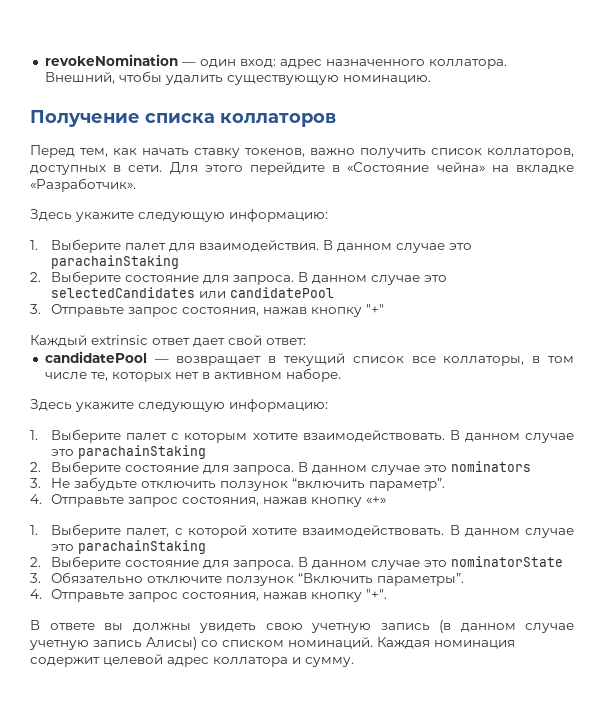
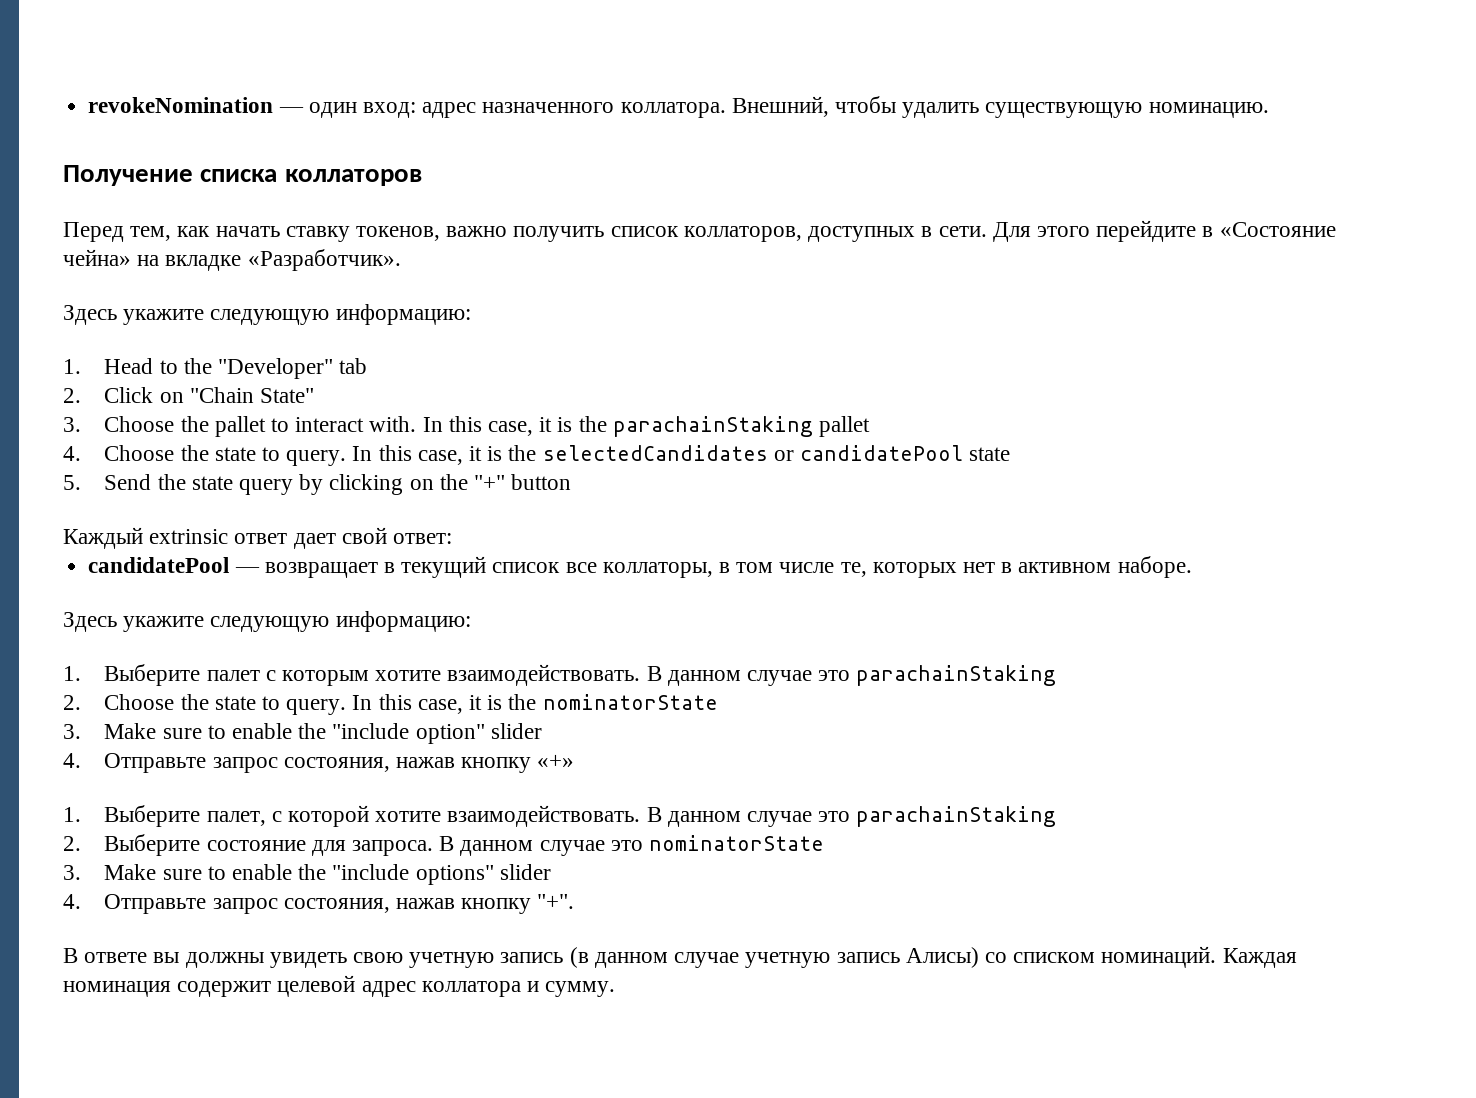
[50,239,472,253] [50,255,179,269] [30,271,447,285] [50,287,334,298] [30,304,362,317] Выберите палет для взаимодействия. В данном случае это parachainStaking // 2. Выберите состояние для запроса. В данном случае это selectedCandidates или candidatePool // 3. Отправьте запрос состояния, нажав кнопку -> [104,358,368,379] [63,387,315,403] [63,416,871,437] [63,445,1011,466] [63,474,468,495] Head to the "Developer" tab // 2. Click on "Chain State" // 3. Choose the pallet to interact with. In this case, it is the parachainStaking pallet // 4. Choose the state to query. In this case, it is the selectedCandidates or candidatePool state // 5. Send the state query by clicking on the
(384, 309) none -> [511,474,572,490] button
[50,461,531,475] [30,477,445,491] Выберите состояние для запроса. В данном случае это nominators // 3. Не забудьте отключить ползунок “включить параметр”. -> [104,694,718,715] [63,723,542,744] Choose the state to query. In this case, it is the nominatorState // 3. Make sure to enable the "include option" slider
[50,572,464,586] Обязательно отключите ползунок “Включить параметры”. -> [104,864,551,885] Make sure to enable the "include options" slider

